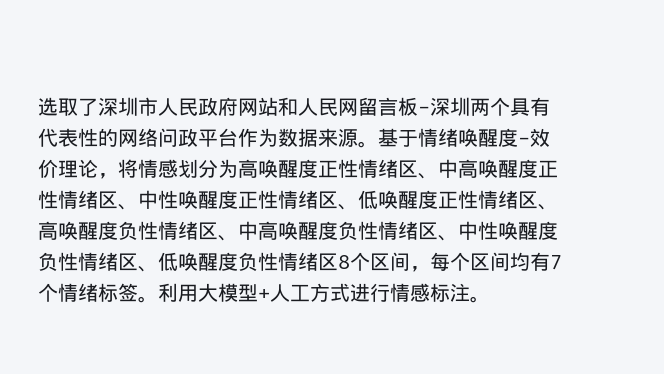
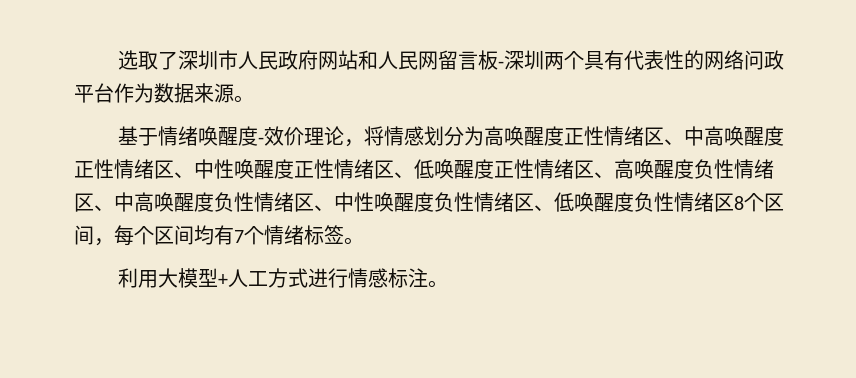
(378, 144) none -> (254, 99) //
(158, 299) none -> (364, 241) //

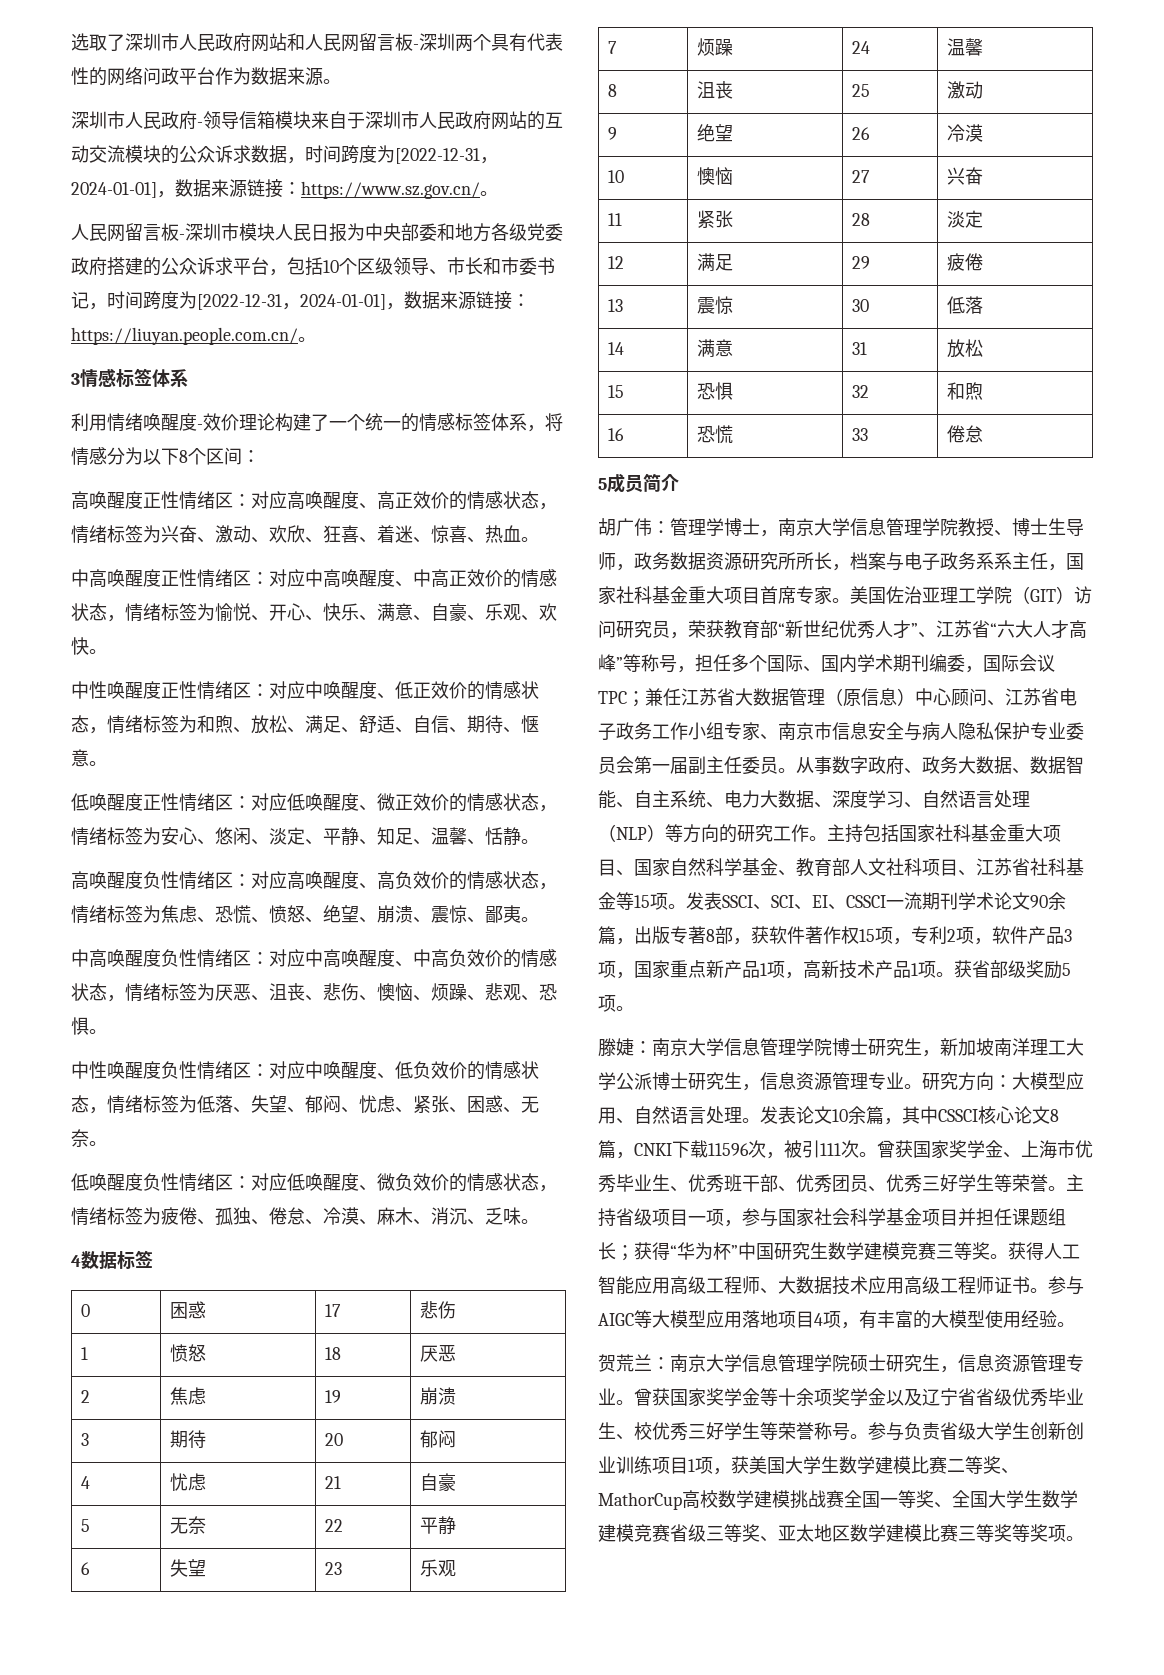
[118,126,159,146] 基于 -> [71,111,563,130] [71,145,498,164] [71,179,498,199] [71,223,563,242] [71,257,555,276] [71,291,530,310] [71,327,316,345] [71,368,188,387] [71,413,107,431] 深圳市人民政府-领导信箱模块来自于深圳市人民政府网站的互动交流模块的公众诉求数据，时间跨度为[2022-12-31，2024-01-01]，数据来源链接：https://www.sz.gov.cn/。 // 人民网留言板-深圳市模块人民日报为中央部委和地方各级党委政府搭建的公众诉求平台，包括10个区级领导、市长和市委书记，时间跨度为[2022-12-31，2024-01-01]，数据来源链接：https://liuyan.people.com.cn/。 // 3情感标签体系 // 利用
[344,126,685,147] ，将情感划分为高唤醒度正性情绪区、 -> [275,413,563,432] [71,447,260,466] [71,491,557,510] [71,525,539,544] 构建了一个统一的情感标签体系，将情感分为以下8个区间： // 高唤醒度正性情绪区：对应高唤醒度、高正效价的情感状态，情绪标签为兴奋、激动、欢欣、狂喜、着迷、惊喜、热血。 //
[174,172,194,178] 、 -> [251,569,557,588] [71,603,557,622] [71,637,107,655] ：对应中高唤醒度、中高正效价的情感状态，情绪标签为愉悦、开心、快乐、满意、自豪、乐观、欢快。 //
[394,159,774,179] [74,193,114,212] 、低唤醒度正性情绪区、高唤醒度负性情绪区、 -> [251,681,539,700] [71,715,539,734] [71,749,107,767] [71,793,557,812] [71,827,539,846] [71,871,557,890] [71,905,539,924] ：对应中唤醒度、低正效价的情感状态，情绪标签为和煦、放松、满足、舒适、自信、期待、惬意。 // 低唤醒度正性情绪区：对应低唤醒度、微正效价的情感状态，情绪标签为安心、悠闲、淡定、平静、知足、温馨、恬静。 // 高唤醒度负性情绪区：对应高唤醒度、高负效价的情感状态，情绪标签为焦虑、恐慌、愤怒、绝望、崩溃、震惊、鄙夷。 //
[314,205,334,211] 、 -> [251,949,557,968] [71,983,557,1002] [71,1017,107,1035] ：对应中高唤醒度、中高负效价的情感状态，情绪标签为厌恶、沮丧、悲伤、懊恼、烦躁、悲观、恐惧。 //
[534,192,784,212] [74,225,364,246] [118,268,429,288] 、低唤醒度负性情绪区8个区间，每个区间均有7个情绪标签。 // 利用大模型+人工方式进行情感标注 -> [251,1061,539,1080] [71,1095,539,1114] [71,1129,107,1147] [71,1173,557,1192] [71,1207,539,1226] [71,1250,153,1269] [80,1304,90,1317] [169,1301,206,1319] [324,1304,341,1317] [419,1301,456,1319] [80,1347,88,1360] [169,1344,206,1362] [324,1347,341,1360] [419,1345,456,1362] [80,1390,90,1403] [169,1387,206,1405] [324,1390,341,1403] [419,1387,456,1405] [80,1433,89,1446] [169,1430,206,1449] [324,1433,343,1446] [419,1430,456,1448] [80,1476,90,1489] [169,1473,206,1491] [324,1476,341,1489] [419,1473,456,1491] [80,1519,90,1532] [169,1516,206,1534] [324,1519,343,1532] [419,1516,456,1534] [80,1562,90,1575] [169,1559,206,1577] [324,1562,342,1575] [419,1559,456,1577] [607,41,617,54] [696,38,733,56] [851,41,870,54] [946,38,983,56] [607,84,617,97] [696,81,733,99] [851,84,870,97] [946,81,983,99] [607,127,617,140] [696,124,733,142] [851,127,870,140] [946,124,983,142] [607,170,624,183] [696,167,733,185] [851,170,870,183] [946,167,983,185] [607,213,622,226] [696,210,733,228] [851,213,870,226] [946,210,983,228] [607,256,624,269] [696,253,733,271] [851,256,870,269] [946,253,983,271] [607,299,623,312] [696,296,733,314] [851,299,869,312] [946,296,983,314] [607,342,624,355] [696,339,733,357] [851,342,867,355] [946,339,983,358] [607,385,624,398] [696,382,733,400] [851,385,869,398] [946,382,983,400] [607,428,624,441] [696,425,733,444] [851,428,868,441] [946,425,983,443] [598,473,679,493] [598,518,1084,537] [598,552,1084,571] [598,586,1092,605] [598,620,1087,639] [598,654,1055,673] [598,688,1077,707] [598,722,1084,741] [598,756,1084,775] [598,790,1030,809] [598,824,1061,843] [598,858,1084,877] [598,892,1066,911] [598,926,1072,945] [598,960,1071,979] [598,995,634,1012] [598,1038,1084,1057] [598,1072,1084,1091] [598,1106,1059,1125] [598,1140,1093,1159] [598,1174,1084,1193] [598,1208,1066,1227] [598,1242,1080,1261] [598,1276,1084,1295] [598,1310,1075,1329] [598,1354,1084,1373] [598,1388,1084,1407] [598,1422,1084,1441] [598,1456,1019,1475] [598,1490,1078,1510] [598,1524,1066,1542] ：对应中唤醒度、低负效价的情感状态，情绪标签为低落、失望、郁闷、忧虑、紧张、困惑、无奈。 // 低唤醒度负性情绪区：对应低唤醒度、微负效价的情感状态，情绪标签为疲倦、孤独、倦怠、冷漠、麻木、消沉、乏味。 // 4数据标签 // 0 | 困惑 | 17 | 悲伤 // 1 | 愤怒 | 18 | 厌恶 // 2 | 焦虑 | 19 | 崩溃 // 3 | 期待 | 20 | 郁闷 // 4 | 忧虑 | 21 | 自豪 // 5 | 无奈 | 22 | 平静 // 6 | 失望 | 23 | 乐观 // 7 | 烦躁 | 24 | 温馨 // 8 | 沮丧 | 25 | 激动 // 9 | 绝望 | 26 | 冷漠 // 10 | 懊恼 | 27 | 兴奋 // 11 | 紧张 | 28 | 淡定 // 12 | 满足 | 29 | 疲倦 // 13 | 震惊 | 30 | 低落 // 14 | 满意 | 31 | 放松 // 15 | 恐惧 | 32 | 和煦 // 16 | 恐慌 | 33 | 倦怠 // 5成员简介 // 胡广伟：管理学博士，南京大学信息管理学院教授、博士生导师，政务数据资源研究所所长，档案与电子政务系系主任，国家社科基金重大项目首席专家。美国佐治亚理工学院（GIT）访问研究员，荣获教育部“新世纪优秀人才”、江苏省“六大人才高峰”等称号，担任多个国际、国内学术期刊编委，国际会议TPC；兼任江苏省大数据管理（原信息）中心顾问、江苏省电子政务工作小组专家、南京市信息安全与病人隐私保护专业委员会第一届副主任委员。从事数字政府、政务大数据、数据智能、自主系统、电力大数据、深度学习、自然语言处理（NLP）等方向的研究工作。主持包括国家社科基金重大项目、国家自然科学基金、教育部人文社科项目、江苏省社科基金等15项。发表SSCI、SCI、EI、CSSCI一流期刊学术论文90余篇，出版专著8部，获软件著作权15项，专利2项，软件产品3项，国家重点新产品1项，高新技术产品1项。获省部级奖励5项。 // 滕婕：南京大学信息管理学院博士研究生，新加坡南洋理工大学公派博士研究生，信息资源管理专业。研究方向：大模型应用、自然语言处理。发表论文10余篇，其中CSSCI核心论文8篇，CNKI下载11596次，被引111次。曾获国家奖学金、上海市优秀毕业生、优秀班干部、优秀团员、优秀三好学生等荣誉。主持省级项目一项，参与国家社会科学基金项目并担任课题组长；获得“华为杯”中国研究生数学建模竞赛三等奖。获得人工智能应用高级工程师、大数据技术应用高级工程师证书。参与AIGC等大模型应用落地项目4项，有丰富的大模型使用经验。 // 贺荒兰：南京大学信息管理学院硕士研究生，信息资源管理专业。曾获国家奖学金等十余项奖学金以及辽宁省省级优秀毕业生、校优秀三好学生等荣誉称号。参与负责省级大学生创新创业训练项目1项，获美国大学生数学建模比赛二等奖、MathorCup高校数学建模挑战赛全国一等奖、全国大学生数学建模竞赛省级三等奖、亚太地区数学建模比赛三等奖等奖项

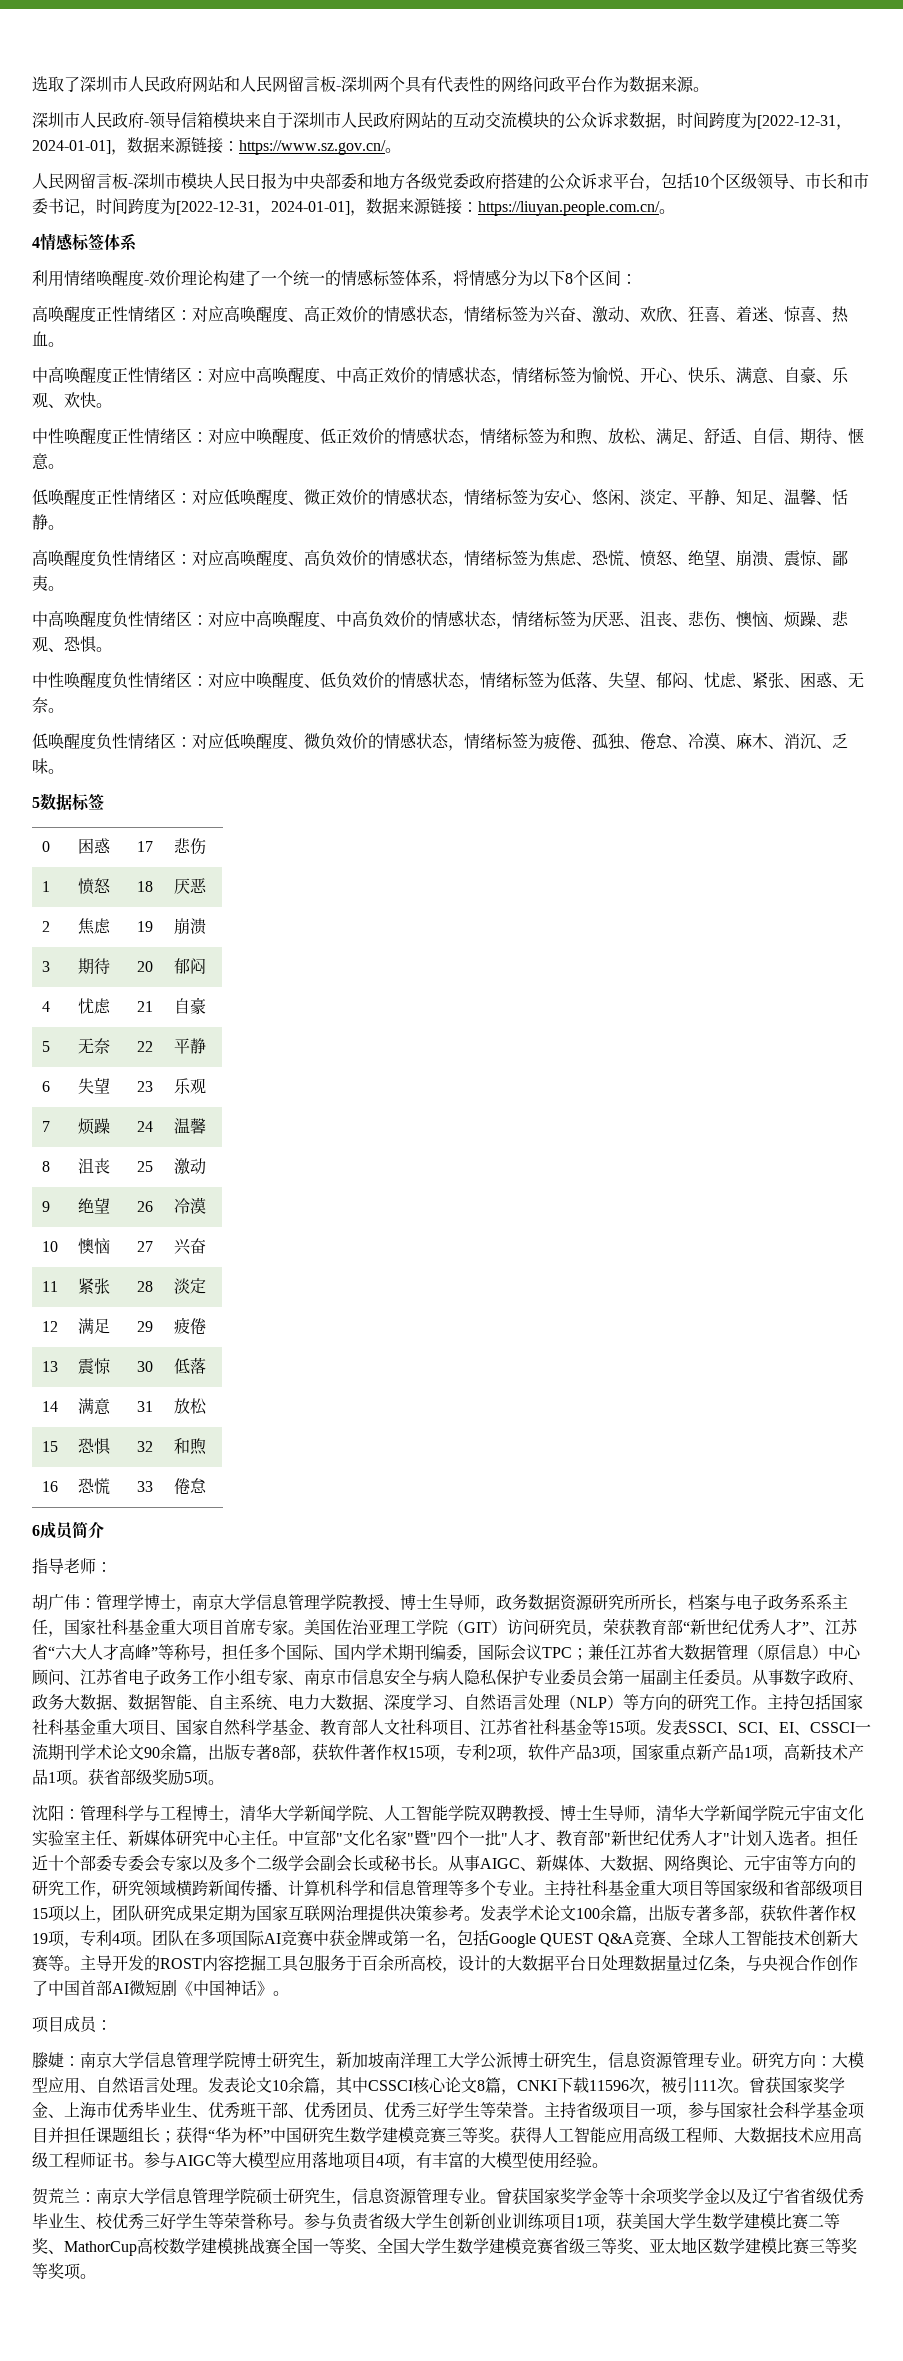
[71,373,80,385] 3 -> [32,237,40,248] 4
[71,1255,81,1267] 4 -> [32,797,40,808] 5
[598,478,607,490] 5 -> [32,1525,40,1536] 6
(679, 482) none -> [32,1558,112,1574] // 指导老师：
(634, 1008) none -> [32,1805,864,1823] [32,1830,858,1847] [32,1855,856,1872] [32,1880,864,1898] [32,1904,856,1923] [32,1929,858,1948] [32,1954,858,1973] [32,1979,289,1996] [32,2016,112,2033] // 沈阳：管理科学与工程博士，清华大学新闻学院、人工智能学院双聘教授、博士生导师，清华大学新闻学院元宇宙文化实验室主任、新媒体研究中心主任。中宣部"文化名家"暨"四个一批"人才、教育部"新世纪优秀人才"计划入选者。担任近十个部委专委会专家以及多个二级学会副会长或秘书长。从事AIGC、新媒体、大数据、网络舆论、元宇宙等方向的研究工作，研究领域横跨新闻传播、计算机科学和信息管理等多个专业。主持社科基金重大项目等国家级和省部级项目15项以上，团队研究成果定期为国家互联网治理提供决策参考。发表学术论文100余篇，出版专著多部，获软件著作权19项，专利4项。团队在多项国际AI竞赛中获金牌或第一名，包括Google QUEST Q&A竞赛、全球人工智能技术创新大赛等。主导开发的ROST内容挖掘工具包服务于百余所高校，设计的大数据平台日处理数据量过亿条，与央视合作创作了中国首部AI微短剧《中国神话》。 // 项目成员：

